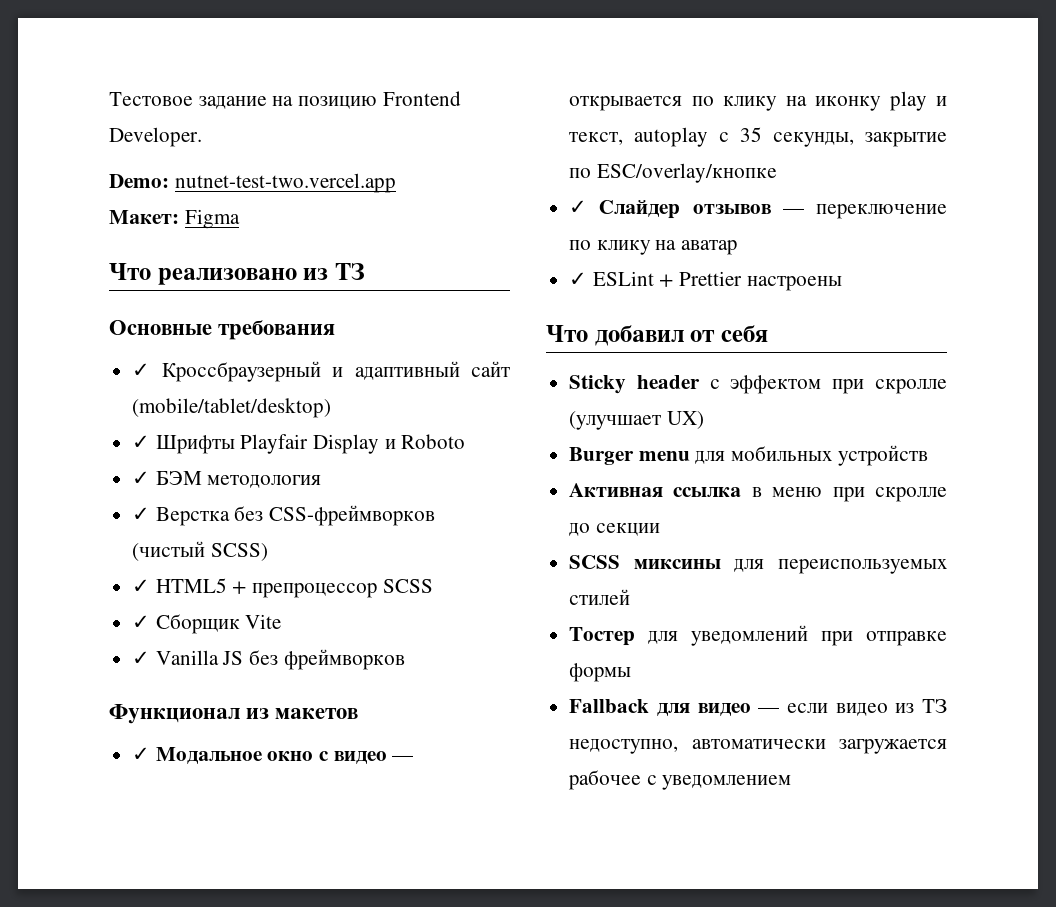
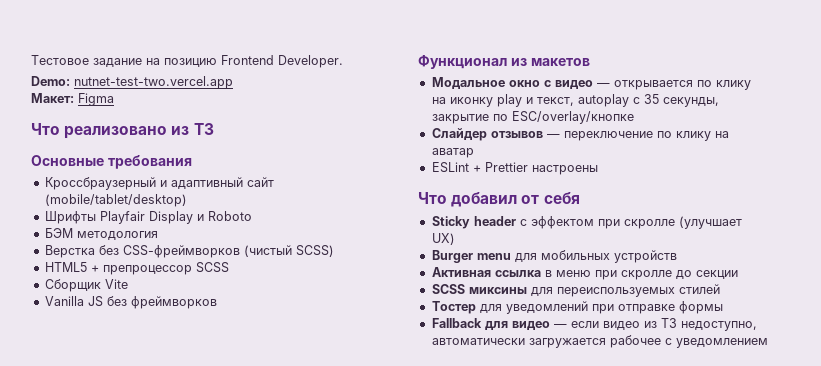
[132,363,151,377] ✓ -> (192, 162) none
[132,435,151,449] ✓ -> (187, 200) none
[132,471,151,485] ✓ -> (252, 216) none
[132,507,151,521] ✓ -> (158, 235) none
[132,579,151,593] ✓ -> (334, 251) none
[132,615,151,629] ✓ -> (229, 267) none
[132,651,151,665] ✓ -> (128, 284) none
[132,747,151,761] ✓ -> (590, 62) none
[569,200,588,214] ✓ -> (634, 117) none
[569,272,588,286] ✓ -> (474, 153) none

